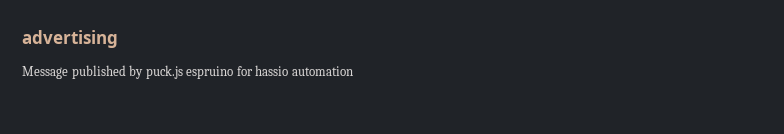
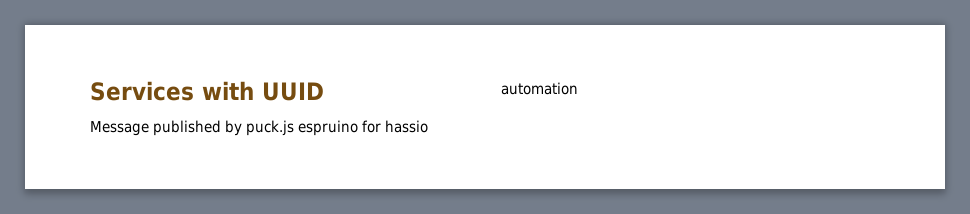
[22,30,118,48] advertising -> [90,81,324,101] Services with UUID

